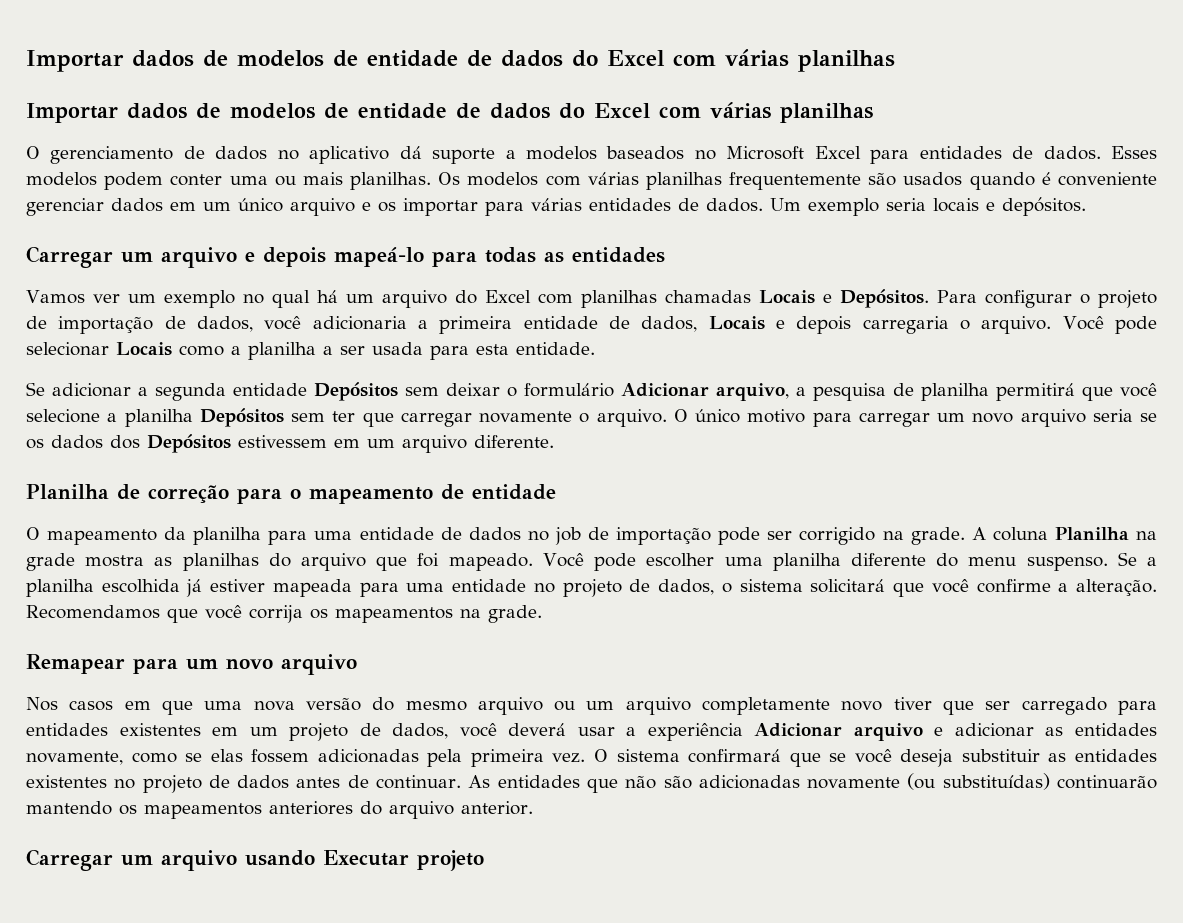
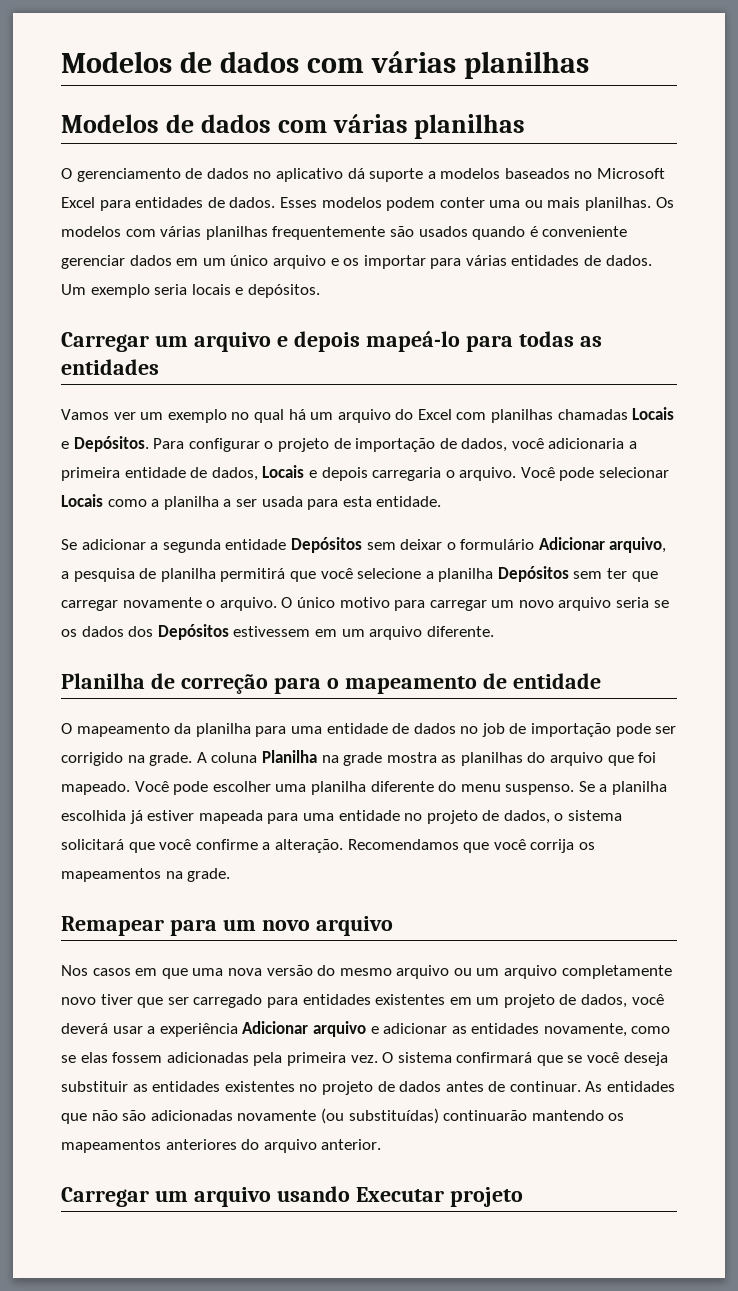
[26,49,895,72] [26,103,650,123] Importar dados de modelos de entidade de dados do Excel com várias planilhas // Importar dados de modelos de entidade de dados do Excel -> [61,51,589,79] [61,114,271,133] Modelos de dados com várias planilhas // Modelos de dados

